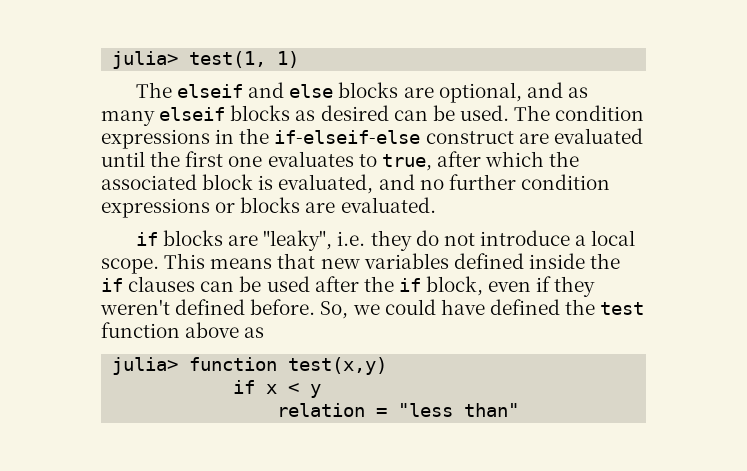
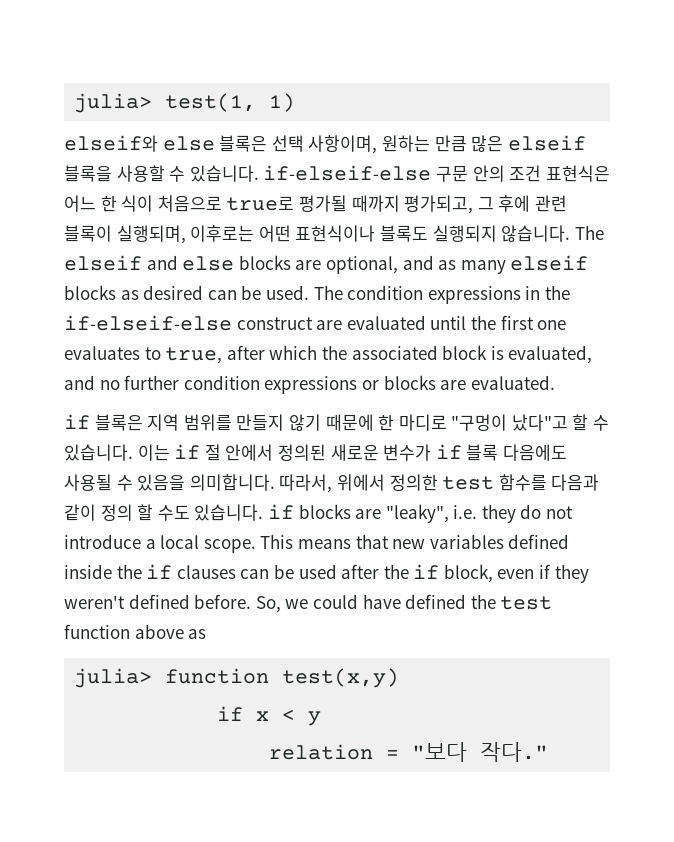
(300, 59) none -> [64,135,586,154] [64,165,610,182] [64,195,567,214] [64,225,571,244] elseif와 else 블록은 선택 사항이며, 원하는 만큼 많은 elseif 블록을 사용할 수 있습니다. if-elseif-else 구문 안의 조건 표현식은 어느 한 식이 처음으로 true로 평가될 때까지 평가되고, 그 후에 관련 블록이 실행되며, 이후로는 어떤 표현식이나 블록도 실행되지 않습니다.
(158, 239) none -> [94,414,610,431] [64,444,567,461] [64,474,600,493] [64,504,294,521] 블록은 지역 범위를 만들지 않기 때문에 한 마디로 "구멍이 났다"고 할 수 있습니다. 이는 if 절 안에서 정의된 새로운 변수가 if 블록 다음에도 사용될 수 있음을 의미합니다. 따라서, 위에서 정의한 test 함수를 다음과 같이 정의 할 수도 있습니다. if
[398,403,520,417] "less than" -> [412,742,549,762] "보다 작다."

